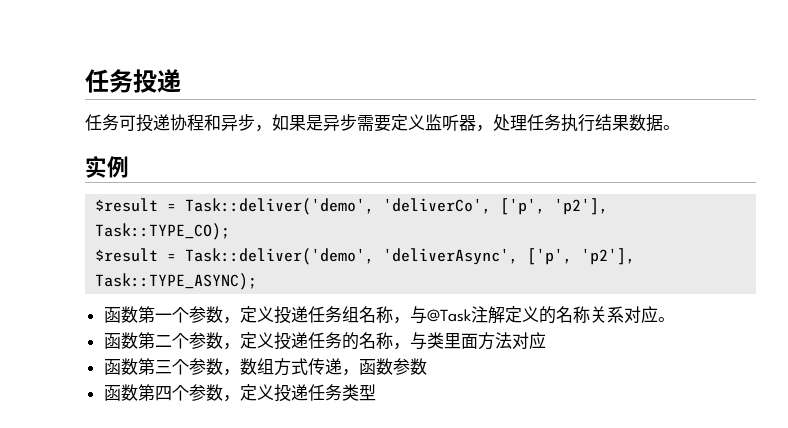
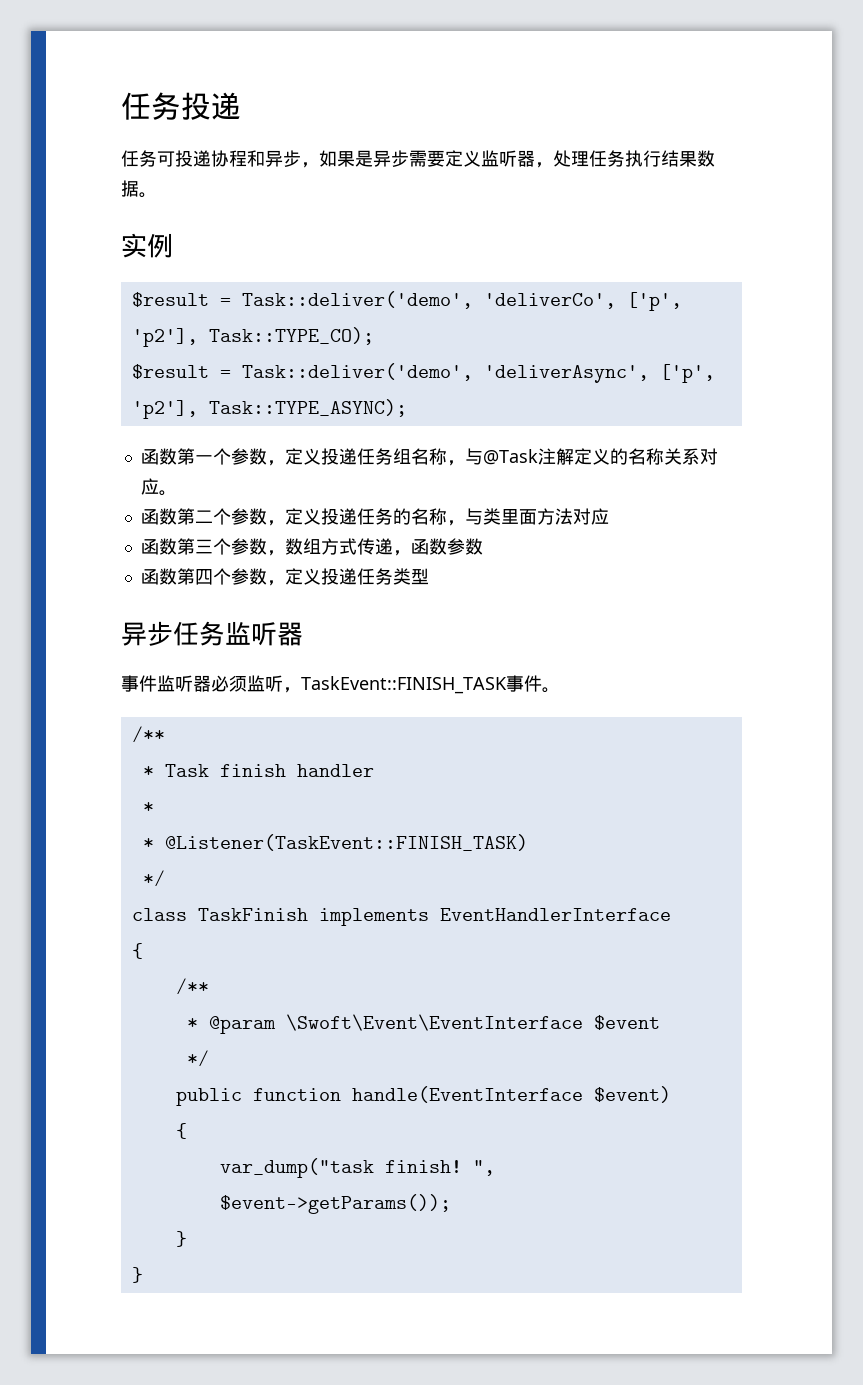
(376, 392) none -> [121,621,303,646] [121,675,560,694] [131,726,165,743] [142,764,374,777] [142,802,154,813] [142,834,528,851] [142,870,165,887] [131,908,671,926] [131,943,143,959] [175,978,209,995] [186,1014,660,1034] [186,1050,209,1067] [175,1086,671,1106] [175,1123,187,1139] [219,1158,495,1178] [219,1194,451,1214] [175,1231,187,1247] [131,1267,143,1283] // 异步任务监听器 // 事件监听器必须监听，TaskEvent::FINISH_TASK事件。 // /** // * Task finish handler // * // * @Listener(TaskEvent::FINISH_TASK) // */ // class TaskFinish implements EventHandlerInterface // { // /** // * @param \Swoft\Event\EventInterface $event // */ // public function handle(EventInterface $event) // { // var_dump("task finish! ", $event->getParams()); // } // }

